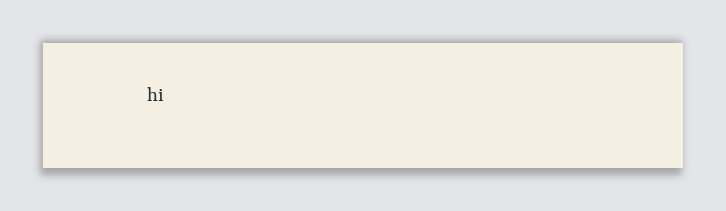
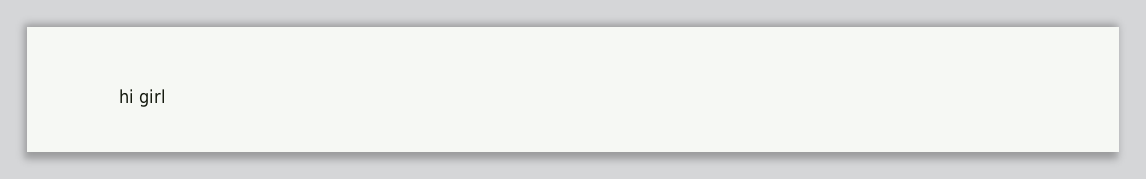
(164, 94) none -> [139,89,166,107] girl

